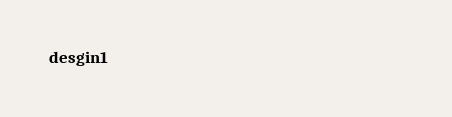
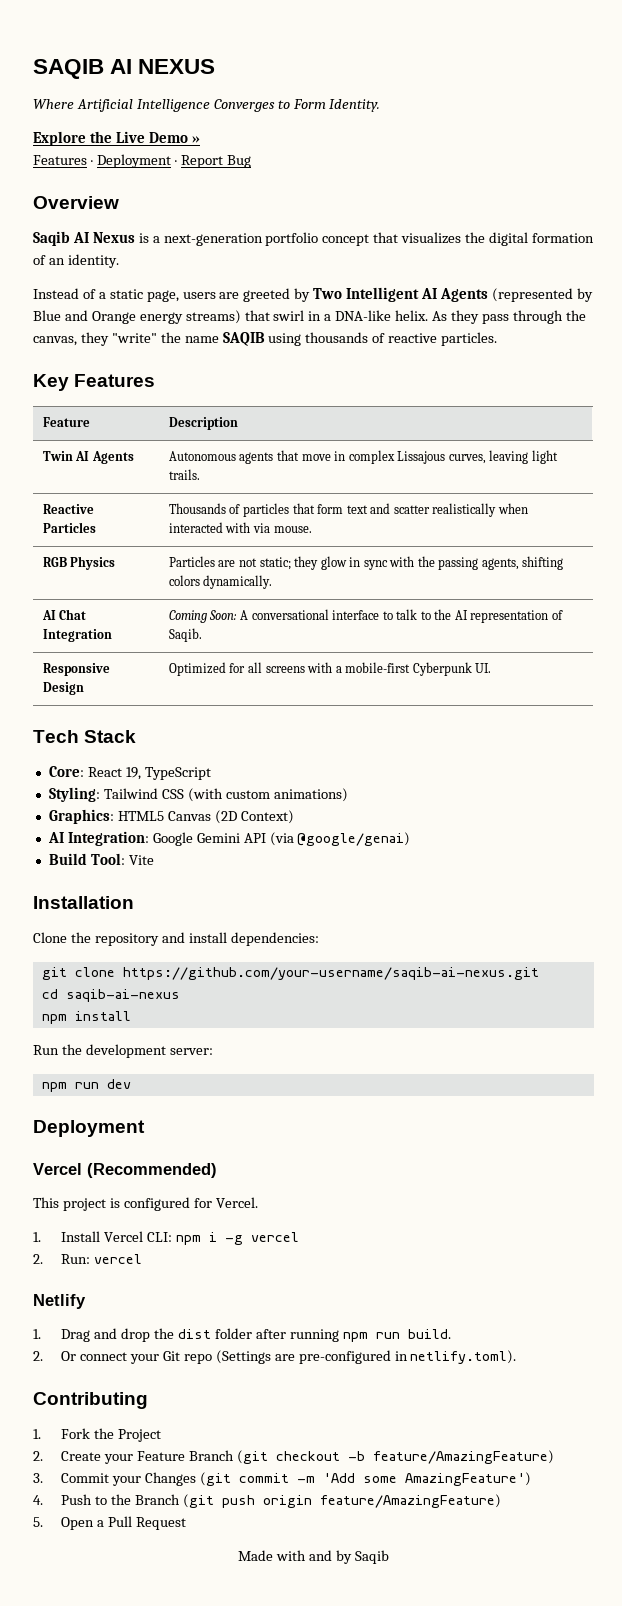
[49,51,108,66] desgin1 -> [33,59,216,79] [33,99,381,112] [33,131,200,146] [33,154,251,168] [33,196,119,209] [33,231,594,246] [33,254,119,268] [33,287,593,302] [33,310,586,324] [33,332,498,346] [33,374,156,391] [42,417,90,427] [168,417,238,430] [42,451,134,464] [168,450,558,464] [168,469,200,480] [42,504,94,514] [42,522,96,533] [168,503,528,517] [168,522,312,533] [42,556,116,570] [168,556,564,570] [168,575,273,589] [41,609,87,620] [42,629,112,642] [168,609,563,623] [168,628,202,642] [42,663,110,676] [42,682,84,695] [168,662,492,676] [33,730,137,743] [48,766,211,780] [48,787,348,802] [48,809,294,824] [47,831,411,846] [48,853,154,865] [33,896,134,909] [33,932,319,946] [41,967,539,980] [41,989,180,1002] [41,1011,131,1024] [33,1044,213,1058] [41,1079,131,1092] [33,1120,145,1137] [33,1163,217,1178] [33,1197,258,1211] [33,1231,299,1245] [33,1254,143,1264] [33,1294,86,1309] [33,1328,451,1342] [33,1350,517,1364] [33,1392,148,1409] [33,1428,162,1442] [33,1450,554,1464] [33,1472,531,1486] [33,1494,501,1508] [33,1516,186,1530] [238,1550,389,1564] SAQIB AI NEXUS // Where Artificial Intelligence Converges to Form Identity. // Explore the Live Demo » // Features · Deployment · Report Bug // Overview // Saqib AI Nexus is a next-generation portfolio concept that visualizes the digital formation of an identity. // Instead of a static page, users are greeted by Two Intelligent AI Agents (represented by Blue and Orange energy streams) that swirl in a DNA-like helix. As they pass through the canvas, they "write" the name SAQIB using thousands of reactive particles. // Key Features // Feature | Description // Twin AI Agents | Autonomous agents that move in complex Lissajous curves, leaving light trails. // Reactive Particles | Thousands of particles that form text and scatter realistically when interacted with via mouse. // RGB Physics | Particles are not static; they glow in sync with the passing agents, shifting colors dynamically. // AI Chat Integration | Coming Soon: A conversational interface to talk to the AI representation of Saqib. // Responsive Design | Optimized for all screens with a mobile-first Cyberpunk UI. // Tech Stack // Core: React 19, TypeScript // Styling: Tailwind CSS (with custom animations) // Graphics: HTML5 Canvas (2D Context) // AI Integration: Google Gemini API (via @google/genai) // Build Tool: Vite // Installation // Clone the repository and install dependencies: // git clone https://github.com/your-username/saqib-ai-nexus.git // cd saqib-ai-nexus // npm install // Run the development server: // npm run dev // Deployment // Vercel (Recommended) // This project is configured for Vercel. // 1. Install Vercel CLI: npm i -g vercel // 2. Run: vercel // Netlify // 1. Drag and drop the dist folder after running npm run build. // 2. Or connect your Git repo (Settings are pre-configured in netlify.toml). // Contributing // 1. Fork the Project // 2. Create your Feature Branch (git checkout -b feature/AmazingFeature) // 3. Commit your Changes (git commit -m 'Add some AmazingFeature') // 4. Push to the Branch (git push origin feature/AmazingFeature) // 5. Open a Pull Request // Made with and by Saqib

